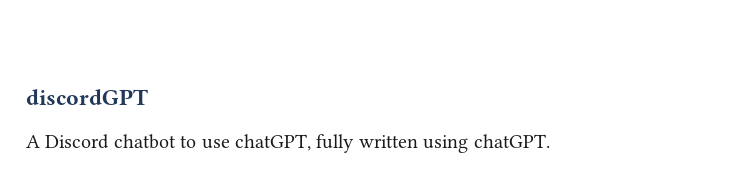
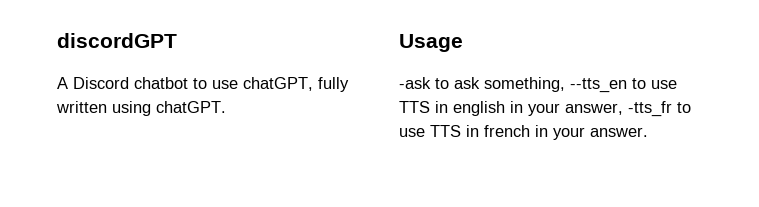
(550, 141) none -> [399,34,463,52] [399,77,677,93] [399,101,691,117] [399,125,648,140] // Usage // -ask to ask something, --tts_en to use TTS in english in your answer, -tts_fr to use TTS in french in your answer.

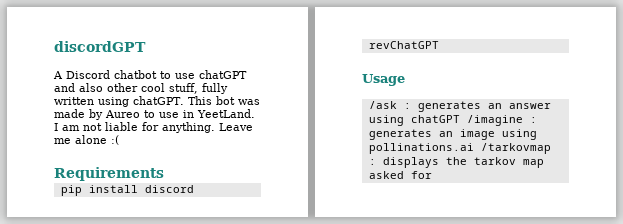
[243,77,349,92] [56,101,226,116] [399,34,463,52] [399,77,677,93] [399,101,691,117] [399,125,648,140] chatGPT, fully written using chatGPT. // Usage // -ask to ask something, --tts_en to use TTS in english in your answer, -tts_fr to use TTS in french in your answer. -> [199,70,247,79] [54,83,228,94] [54,96,260,107] [54,109,255,120] [54,122,253,133] [54,135,119,145] [54,167,164,181] [60,185,194,196] [368,41,439,49] [362,74,405,86] [368,101,551,112] [368,115,537,126] [368,129,537,140] [368,143,551,154] [368,157,544,168] [368,171,432,179] chatGPT and also other cool stuff, fully written using chatGPT. This bot was made by Aureo to use in YeetLand. I am not liable for anything. Leave me alone :( // Requirements // pip install discord revChatGPT // Usage // /ask : generates an answer using chatGPT /imagine : generates an image using pollinations.ai /tarkovmap : displays the tarkov map asked for

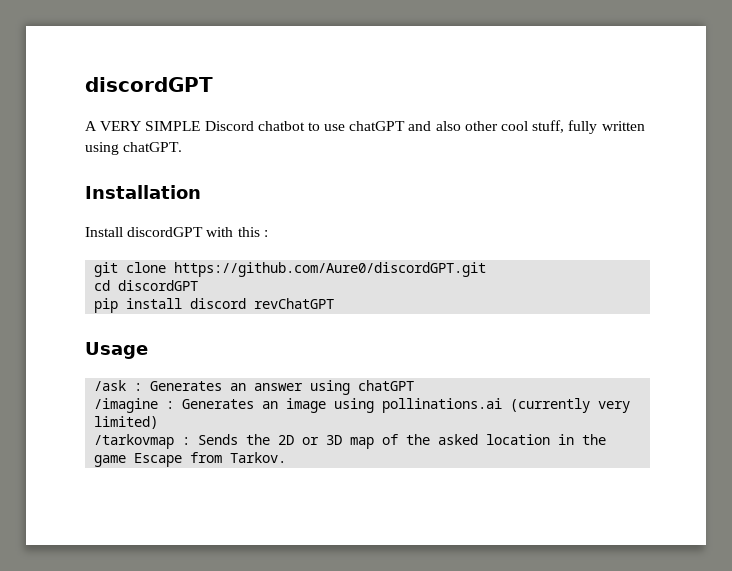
(63, 75) none -> [100,121,201,131] VERY SIMPLE
[187,96,260,105] [54,109,255,120] [54,122,253,133] [54,135,119,145] [54,167,164,181] This bot was made by Aureo to use in YeetLand. I am not liable for anything. Leave me alone :( // Requirements -> [85,185,201,199] [85,227,268,237] [94,262,487,277] [94,280,199,291] // Installation // Install discordGPT with this : // git clone https://github.com/Aure0/discordGPT.git // cd discordGPT
[417,101,481,112] generates -> [150,381,223,391] Generates
(460, 119) none -> (415, 385) //
[368,129,432,140] generates -> [182,399,255,409] Generates
[480,143,551,154] [368,157,544,168] [368,171,432,179] /tarkovmap : displays the tarkov map asked for -> [510,398,631,413] [94,416,159,429] [94,434,607,449] [94,452,287,467] (currently very limited) // /tarkovmap : Sends the 2D or 3D map of the asked location in the game Escape from Tarkov.

